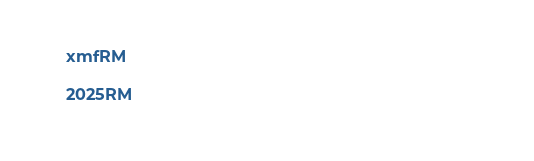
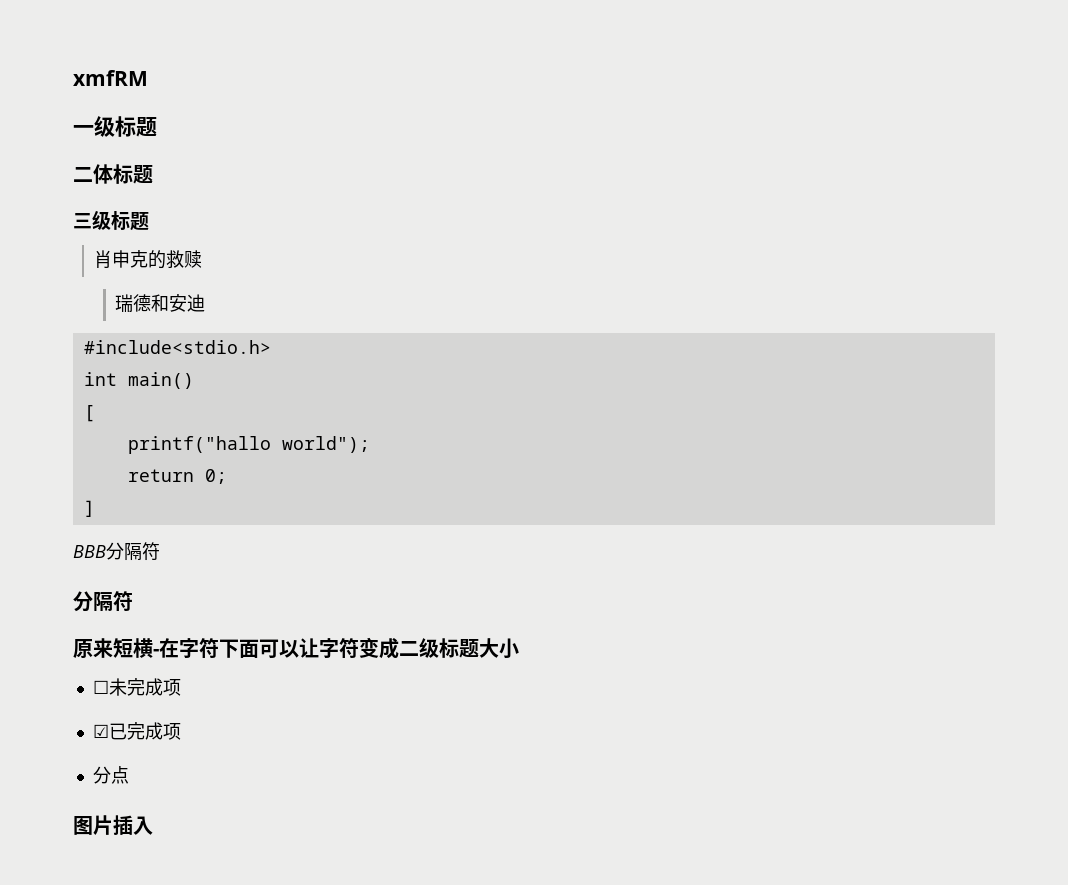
[66,88,132,100] 2025RM -> [73,116,157,137] [73,164,153,184] [73,210,149,231] [94,250,203,269] [115,294,206,312] [83,340,271,354] [83,372,194,389] [83,405,95,422] [127,436,370,454] [127,469,227,484] [83,500,95,517] [73,542,160,561] [73,591,133,612] [73,637,519,659] [92,678,181,696] [92,722,181,740] [92,766,129,784] [73,815,153,835] 一级标题 // 二体标题 // 三级标题 // 肖申克的救赎 // 瑞德和安迪 // #include<stdio.h> // int main() // [ // printf("hallo world"); // return 0; // ] // BBB分隔符 // 分隔符 // 原来短横-在字符下面可以让字符变成二级标题大小 // ☐未完成项 // ☑已完成项 // 分点 // 图片插入

